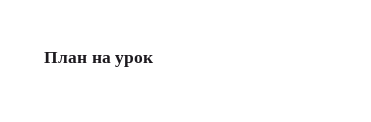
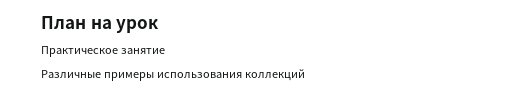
(155, 61) none -> [41,46,165,57] [41,69,305,81] // Практическое занятие // Различные примеры использования коллекций

